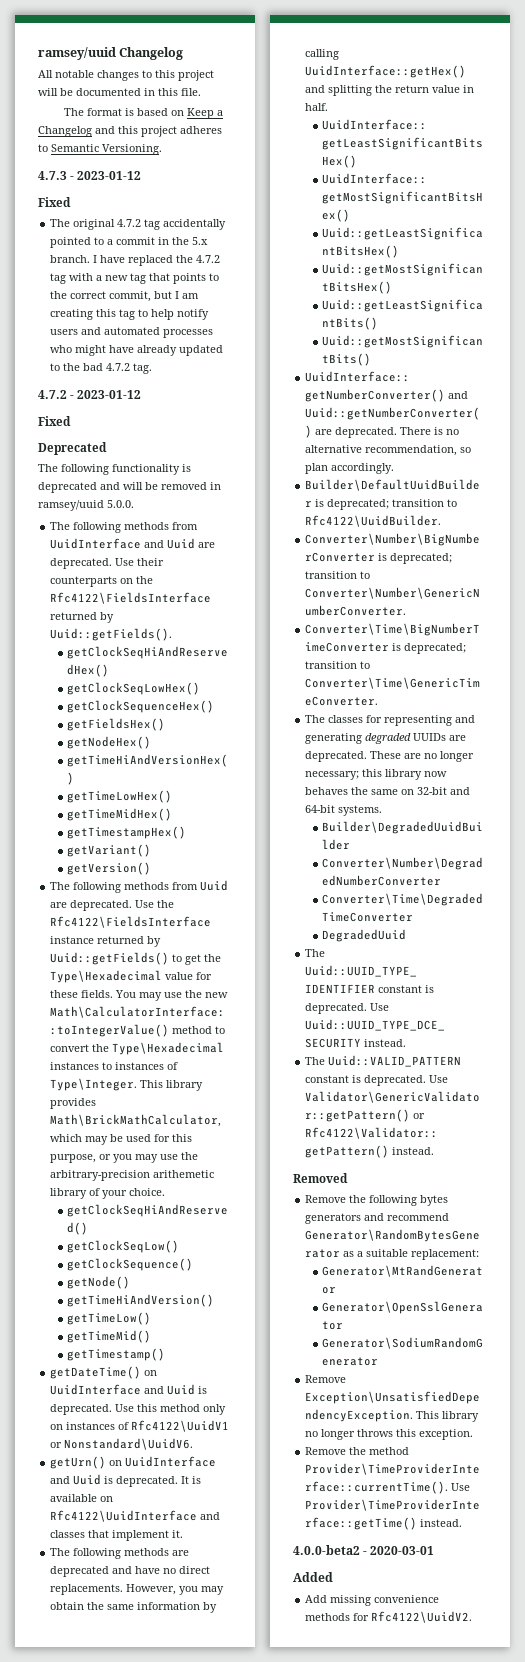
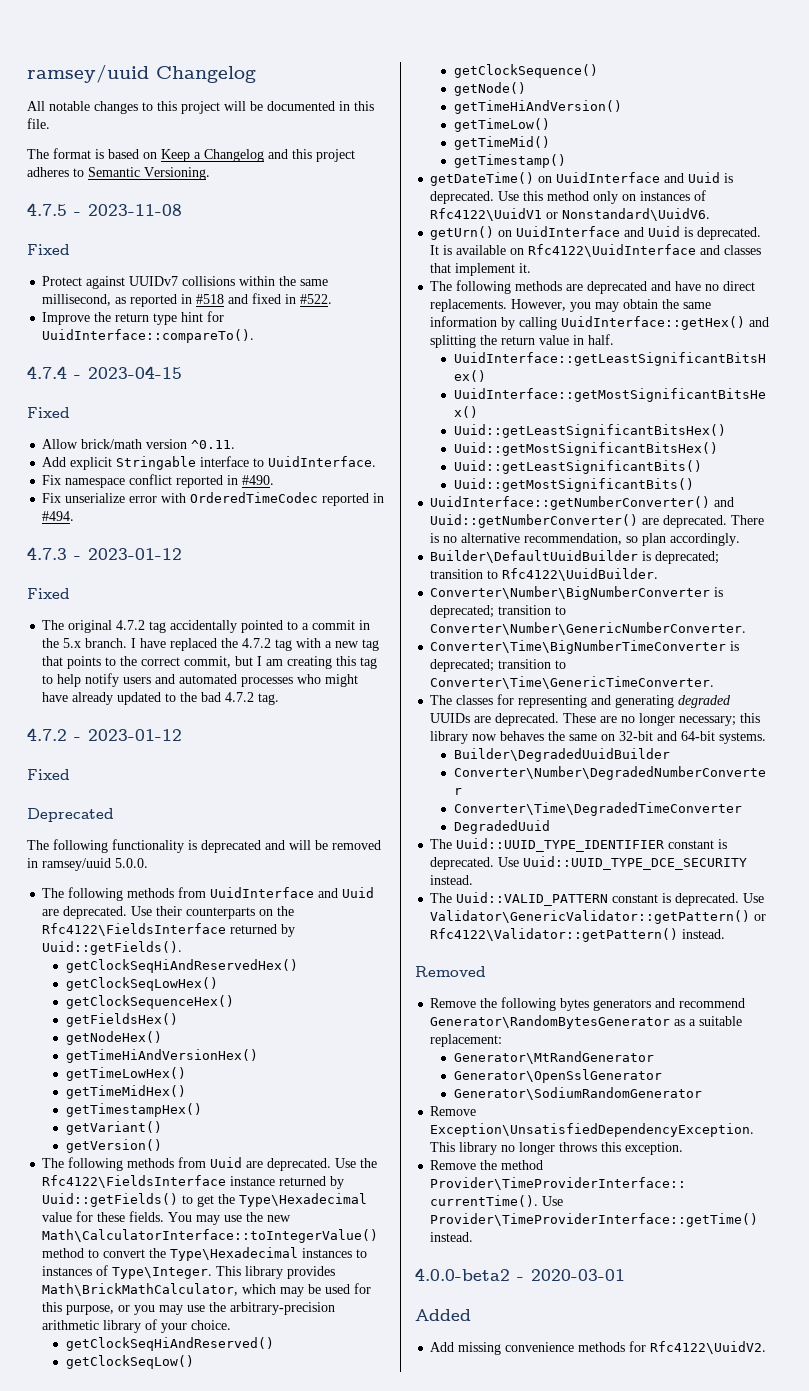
(162, 149) none -> [27,203,182,216] [27,244,70,255] [42,276,329,289] [42,293,333,307] [42,311,225,325] [42,329,255,343] [27,366,182,379] [27,407,70,418] [42,439,236,449] [42,456,377,470] [42,474,275,488] [42,492,385,506] [42,511,75,521] // 4.7.5 - 2023-11-08 // Fixed // Protect against UUIDv7 collisions within the same millisecond, as reported in #518 and fixed in #522. // Improve the return type hint for UuidInterface::compareTo(). // 4.7.4 - 2023-04-15 // Fixed // Allow brick/math version ^0.11. // Add explicit Stringable interface to UuidInterface. // Fix namespace conflict reported in #490. // Fix unserialize error with OrderedTimeCodec reported in #494.
[153,1170,215,1178] arithemetic -> [42,1320,100,1330] arithmetic

